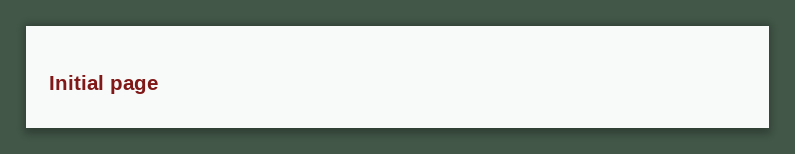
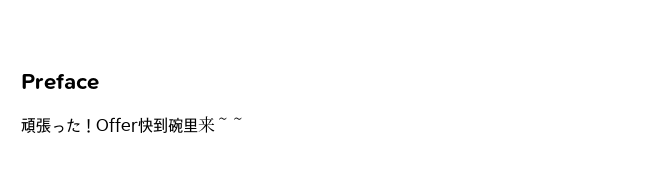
[49,75,158,94] Initial page -> [21,73,99,90] [21,116,245,134] Preface // 頑張った！Offer快到碗里来～～

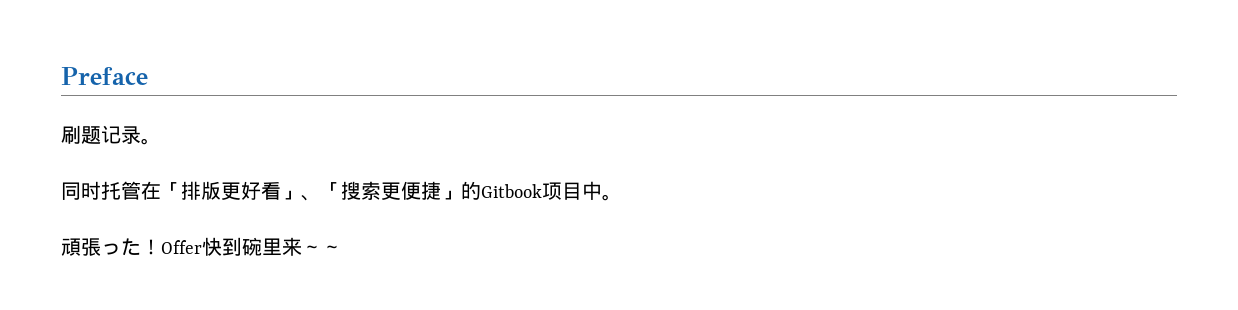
(99, 81) none -> [61,125,161,145] [61,181,622,201] // 刷题记录。 // 同时托管在「排版更好看」、「搜索更便捷」的Gitbook项目中。

